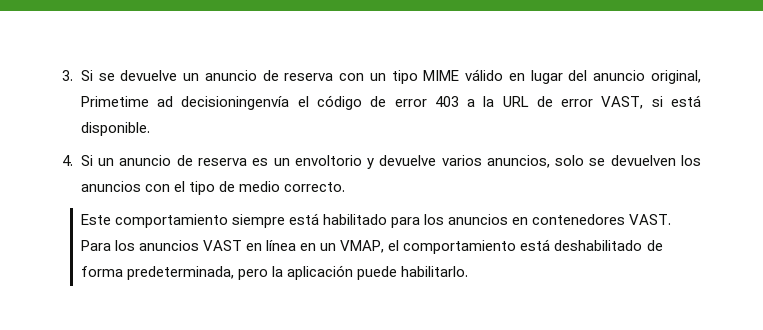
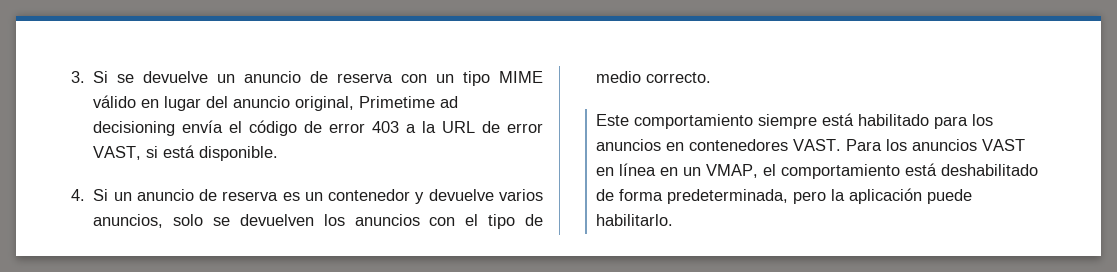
[181,96,290,110] decisioningenvía -> [93,120,224,136] decisioning envía
[294,155,362,166] envoltorio -> [328,189,411,201] contenedor

